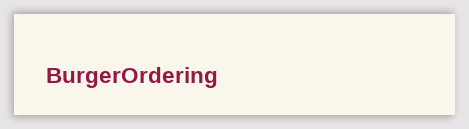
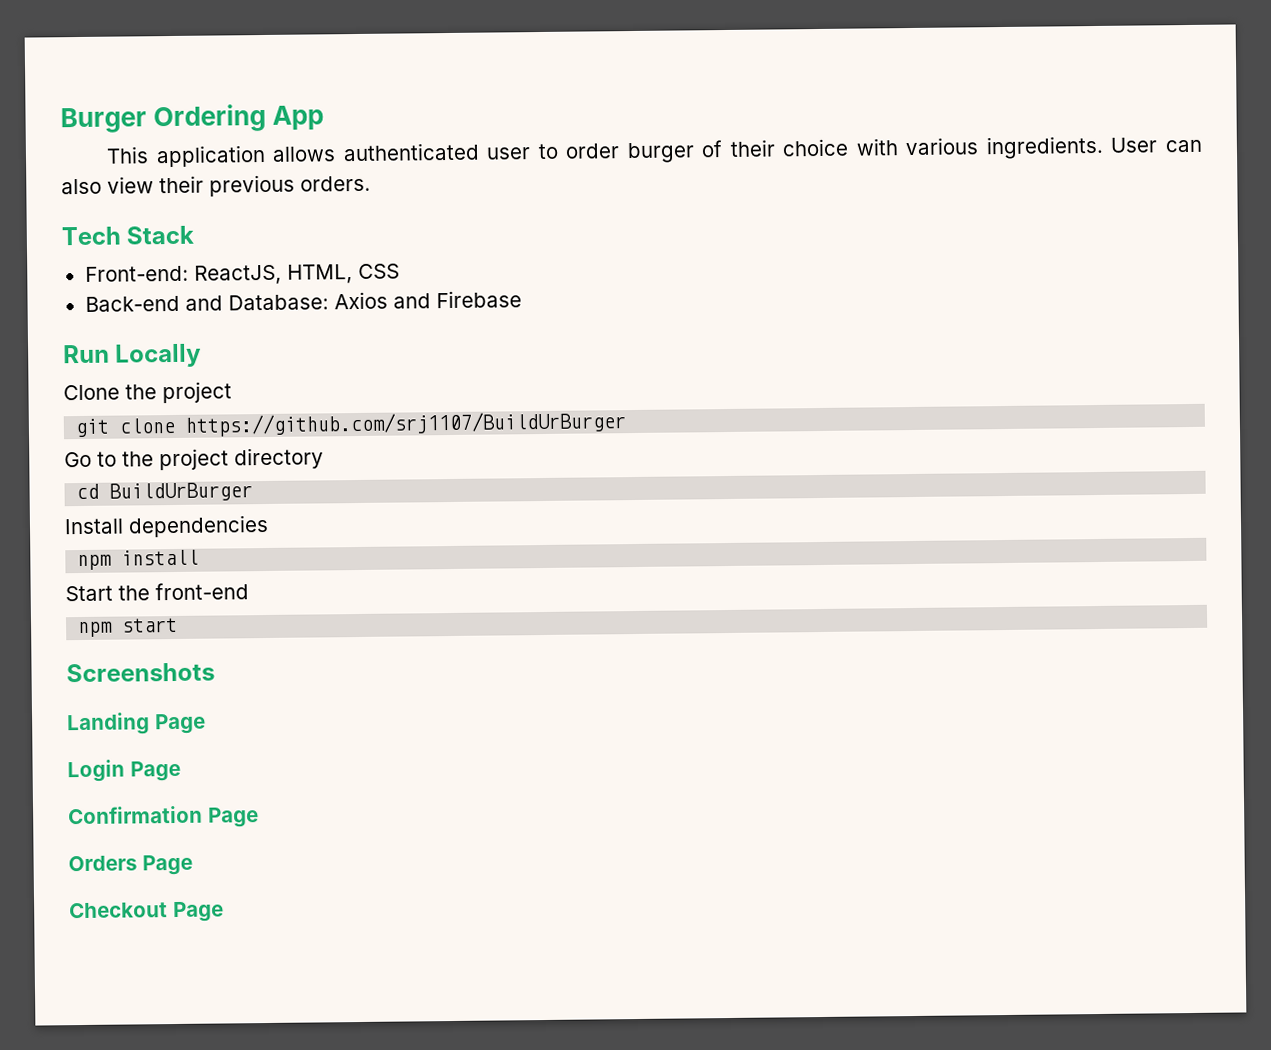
[46,67,218,88] BurgerOrdering -> [60,103,325,134] [106,135,1203,168] [61,174,371,197] [61,225,195,246] [84,263,400,285] [84,290,522,312] [63,343,203,368] [63,381,232,404] [75,411,627,438] [64,447,324,471] [76,482,254,502] [64,514,269,538] [77,549,200,571] [65,582,249,602] [78,617,179,638] [66,662,215,683] [67,712,206,736] [67,759,181,783] [68,805,259,828] [68,854,193,876] [69,901,224,923] Burger Ordering App // This application allows authenticated user to order burger of their choice with various ingredients. User can also view their previous orders. // Tech Stack // Front-end: ReactJS, HTML, CSS // Back-end and Database: Axios and Firebase // Run Locally // Clone the project // git clone https://github.com/srj1107/BuildUrBurger // Go to the project directory // cd BuildUrBurger // Install dependencies // npm install // Start the front-end // npm start // Screenshots // Landing Page // Login Page // Confirmation Page // Orders Page // Checkout Page

